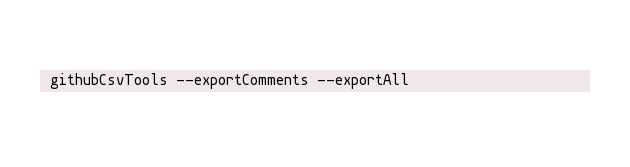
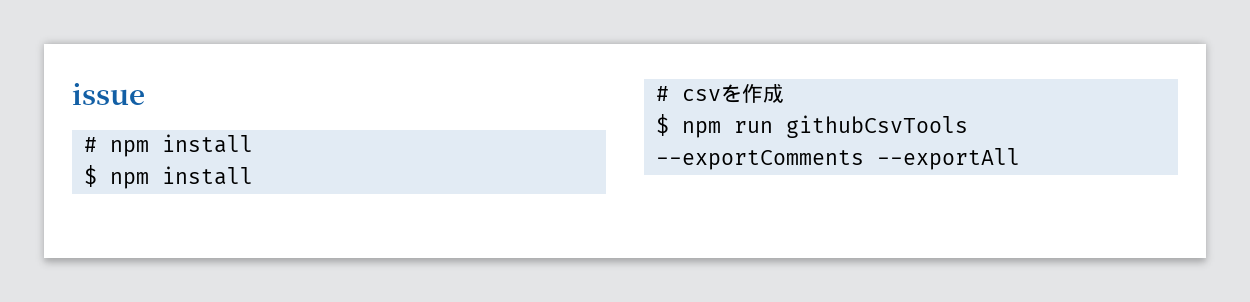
(49, 81) none -> [72,83,145,105] [84,134,253,157] [84,165,253,189] [656,84,784,103] [656,114,773,138] issue // # npm install // $ npm install // # csvを作成 // $ npm run

